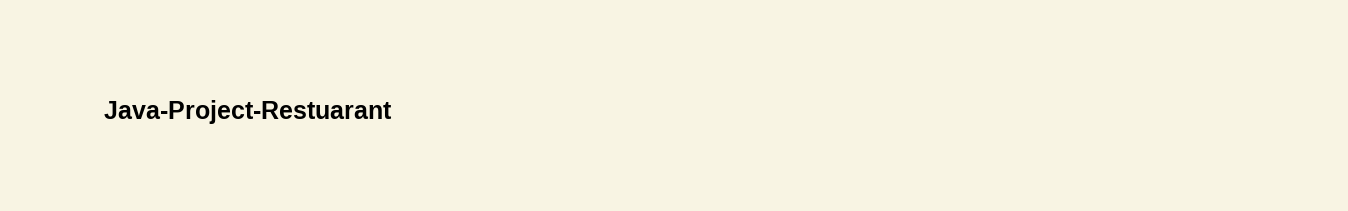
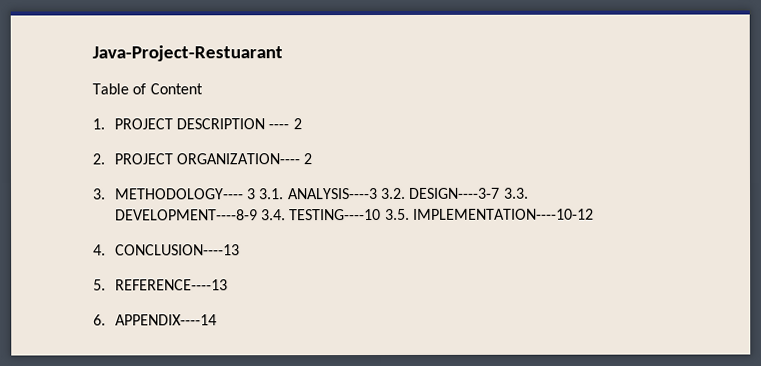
(392, 112) none -> [92,83,203,95] [92,118,302,130] [92,153,313,165] [93,187,529,200] [114,208,594,221] [93,244,240,256] [93,279,228,291] [93,314,217,326] // Table of Content // 1. PROJECT DESCRIPTION ---- 2 // 2. PROJECT ORGANIZATION---- 2 // 3. METHODOLOGY---- 3 3.1. ANALYSIS----3 3.2. DESIGN----3-7 3.3. DEVELOPMENT----8-9 3.4. TESTING----10 3.5. IMPLEMENTATION----10-12 // 4. CONCLUSION----13 // 5. REFERENCE----13 // 6. APPENDIX----14

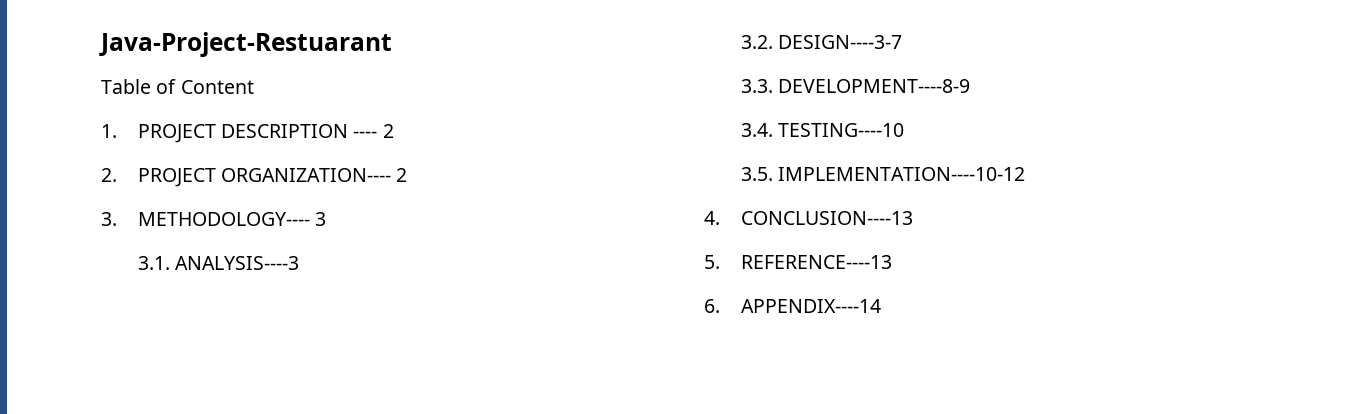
(256, 194) none -> (327, 219) //
(378, 194) none -> (300, 263) //
(501, 193) none -> (903, 42) //
(258, 215) none -> (971, 86) //
(382, 214) none -> (905, 130) //

